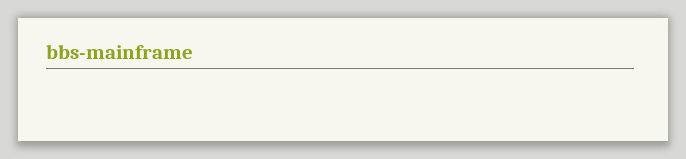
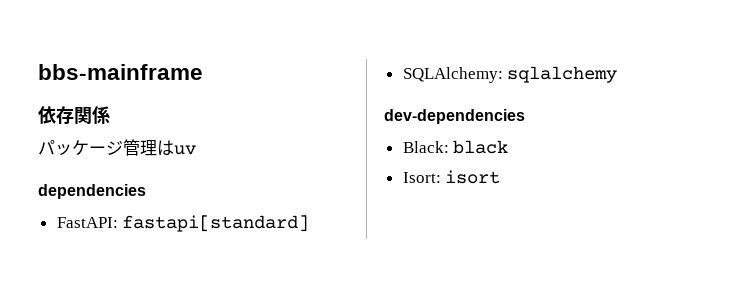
(193, 51) none -> [38,106,110,124] [38,139,196,156] [38,184,146,199] [56,215,310,232] [402,66,618,83] [384,109,525,124] [402,140,509,154] [402,170,501,184] // 依存関係 // パッケージ管理はuv // dependencies // FastAPI: fastapi[standard] // SQLAlchemy: sqlalchemy // dev-dependencies // Black: black // Isort: isort

